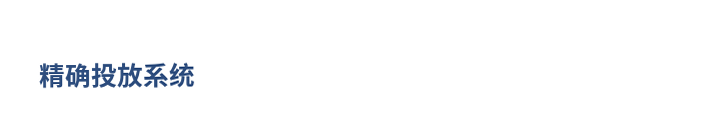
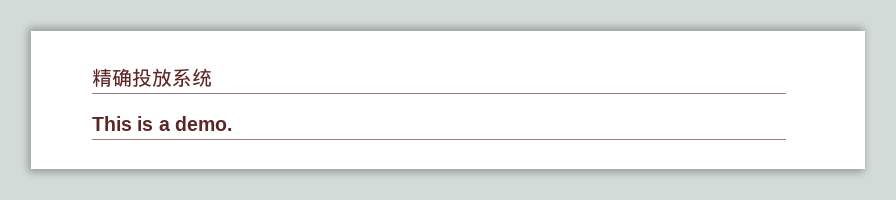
(196, 75) none -> [92,116,232,131] // This is a demo.

